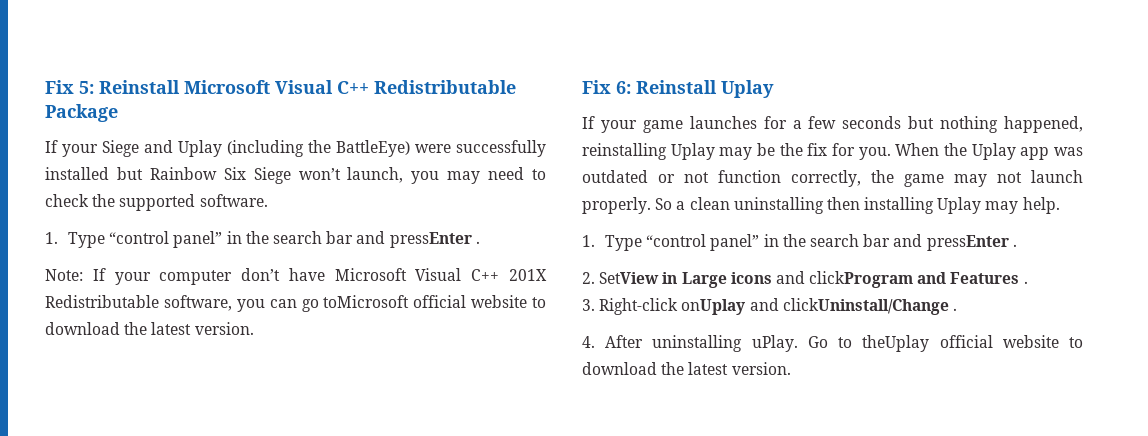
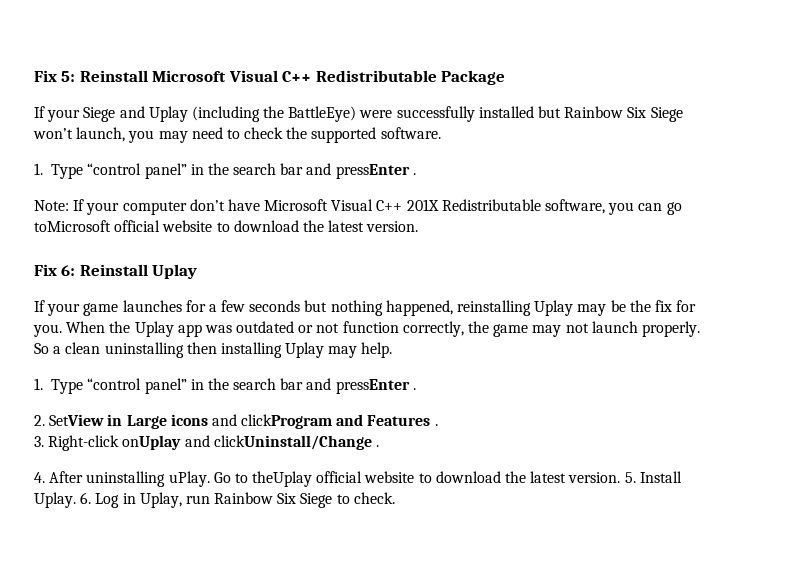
(791, 368) none -> [624,471,682,483] [34,492,395,508] 5. Install Uplay. 6. Log in Uplay, run Rainbow Six Siege to check.

